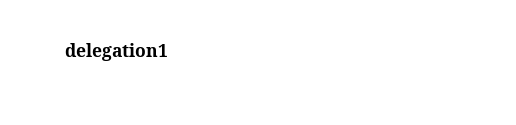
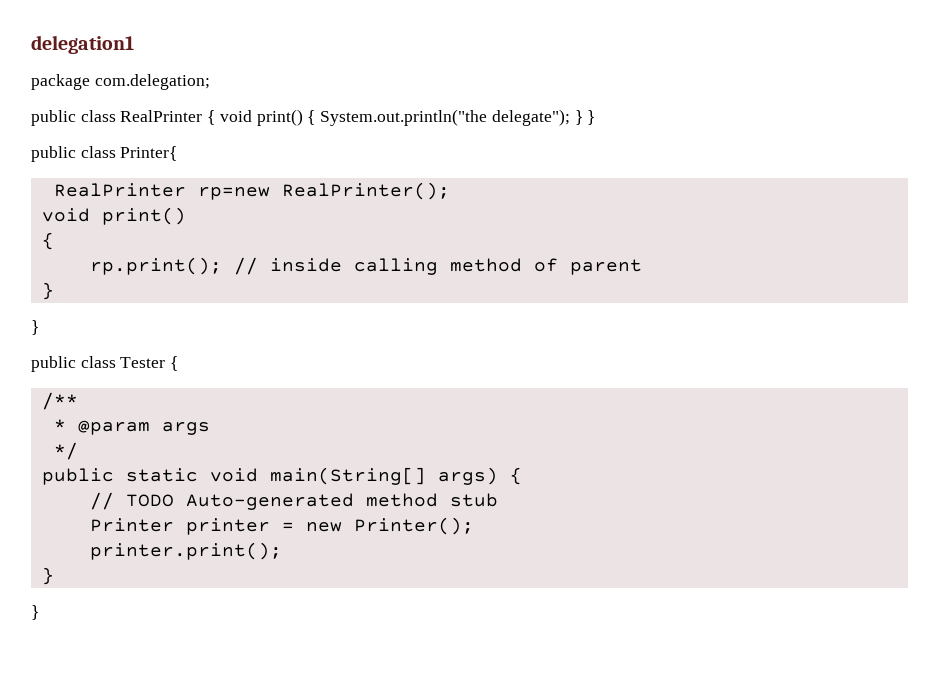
(168, 52) none -> [31,74,210,90] [31,109,596,126] [31,146,178,162] [53,182,450,200] [41,207,186,225] [41,232,54,250] [89,257,642,275] [41,282,54,300] [31,320,39,335] [31,356,179,372] [41,392,78,410] [53,419,210,435] [53,442,78,460] [41,467,522,485] [89,492,498,510] [89,517,474,535] [89,542,282,560] [41,567,54,585] [31,605,39,620] // package com.delegation; // public class RealPrinter { void print() { System.out.println("the delegate"); } } // public class Printer{ // RealPrinter rp=new RealPrinter(); // void print() // { // rp.print(); // inside calling method of parent // } // } // public class Tester { // /** // * @param args // */ // public static void main(String[] args) { // // TODO Auto-generated method stub // Printer printer = new Printer(); // printer.print(); // } // }

